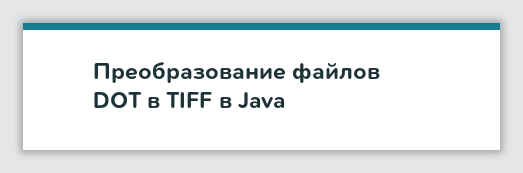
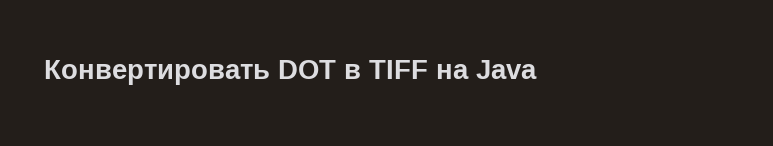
[93,62,381,83] Преобразование файлов -> [44,60,270,85] Конвертировать
[218,97,232,108] в -> [436,64,469,79] на

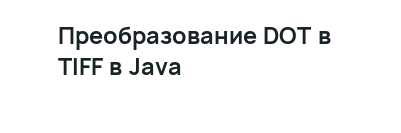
[44,60,270,85] Конвертировать -> [58,26,257,50] Преобразование
[436,64,469,79] на -> [109,62,123,75] в

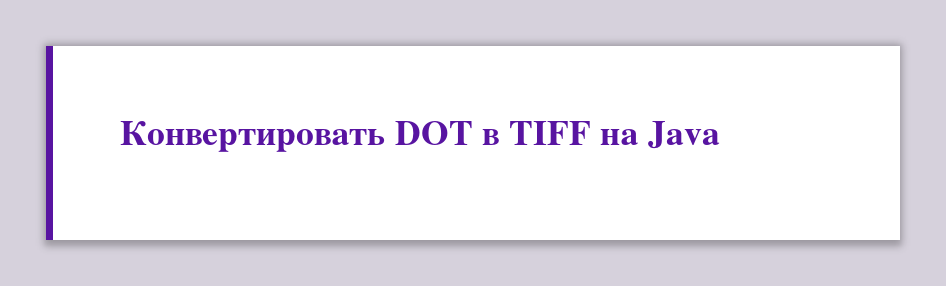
[58,26,257,50] Преобразование -> [120,121,385,152] Конвертировать
[109,62,123,75] в -> [600,129,639,145] на

